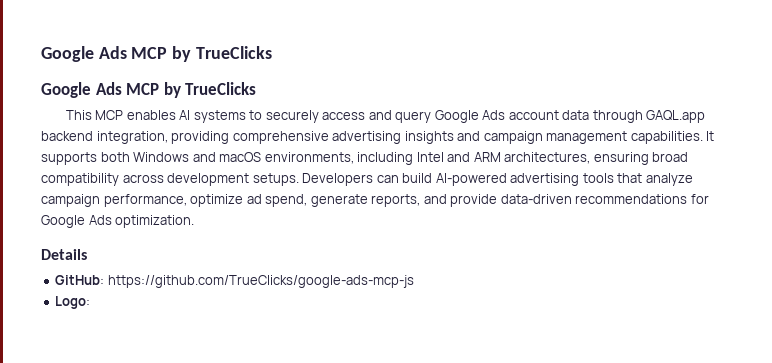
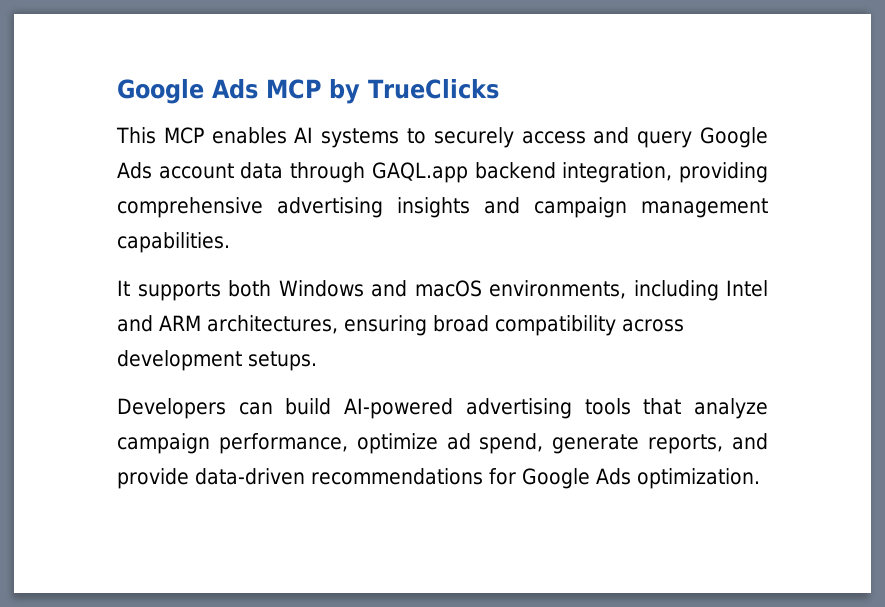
[41,46,272,62] [41,82,257,98] Google Ads MCP by TrueClicks // Google Ads MCP by TrueClicks -> [117,79,499,104] Google Ads MCP by TrueClicks
(703, 137) none -> (230, 242) //
(299, 179) none -> (317, 361) //
[41,249,87,260] [55,275,414,288] [55,296,91,309] // Details // GitHub: https://github.com/TrueClicks/google-ads-mcp-js // Logo: -> (760, 478) none

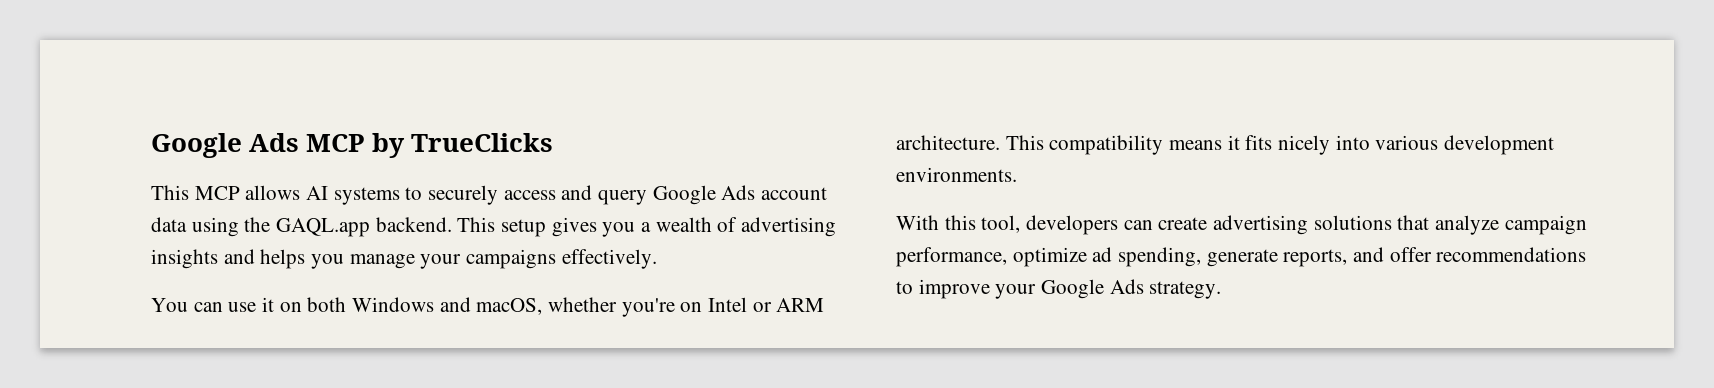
[211,127,287,144] enables -> [245,185,301,200] allows
[290,162,768,183] [117,197,768,218] [117,232,230,253] [117,280,768,301] [117,315,684,336] [117,350,317,371] [117,398,631,419] through GAQL.app backend integration, providing comprehensive advertising insights and campaign management capabilities. // It supports both Windows and macOS environments, including Intel and ARM architectures, ensuring broad compatibility across development setups. // Developers can build AI-powered advertising tools -> [191,217,837,237] [151,249,657,269] [151,297,825,317] [896,135,1555,155] [896,167,1017,182] [896,215,1392,235] using the GAQL.app backend. This setup gives you a wealth of advertising insights and helps you manage your campaigns effectively. // You can use it on both Windows and macOS, whether you're on Intel or ARM architecture. This compatibility means it fits nicely into various development environments. // With this tool, developers can create advertising solutions
[479,433,544,454] spend, -> [1118,247,1202,267] spending,
[117,468,760,489] provide data-driven recommendations for Google Ads optimization. -> [1389,247,1587,262] [896,279,1222,299] offer recommendations to improve your Google Ads strategy.

